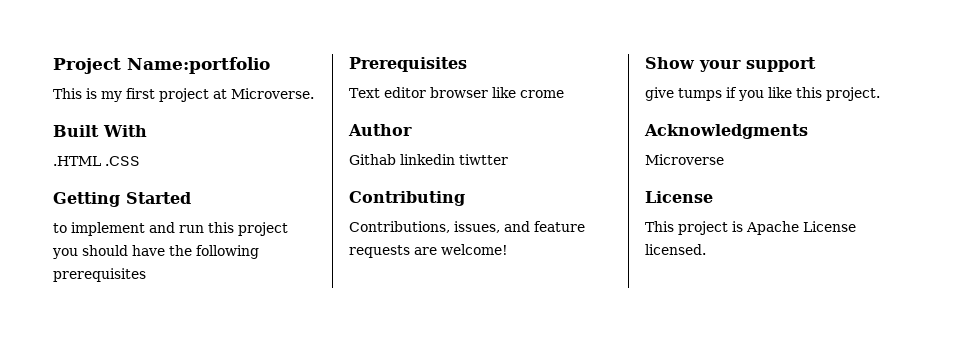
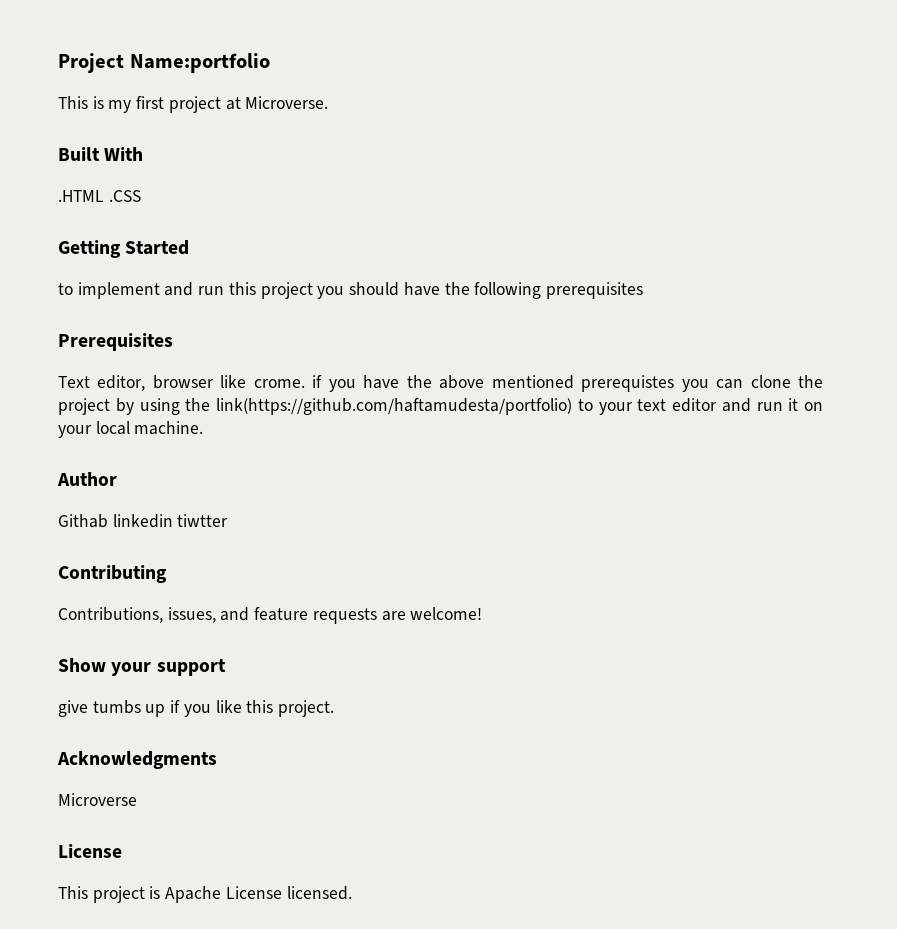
[383,87,426,98] editor -> [97,375,146,391] editor,
[519,90,564,98] crome -> [253,375,823,392] [58,398,823,415] [58,421,204,438] crome. if you have the above mentioned prerequistes you can clone the project by using the link(https://github.com/haftamudesta/portfolio) to your text editor and run it on your local machine.
[678,88,722,101] tumps -> [92,700,166,717] tumbs up

